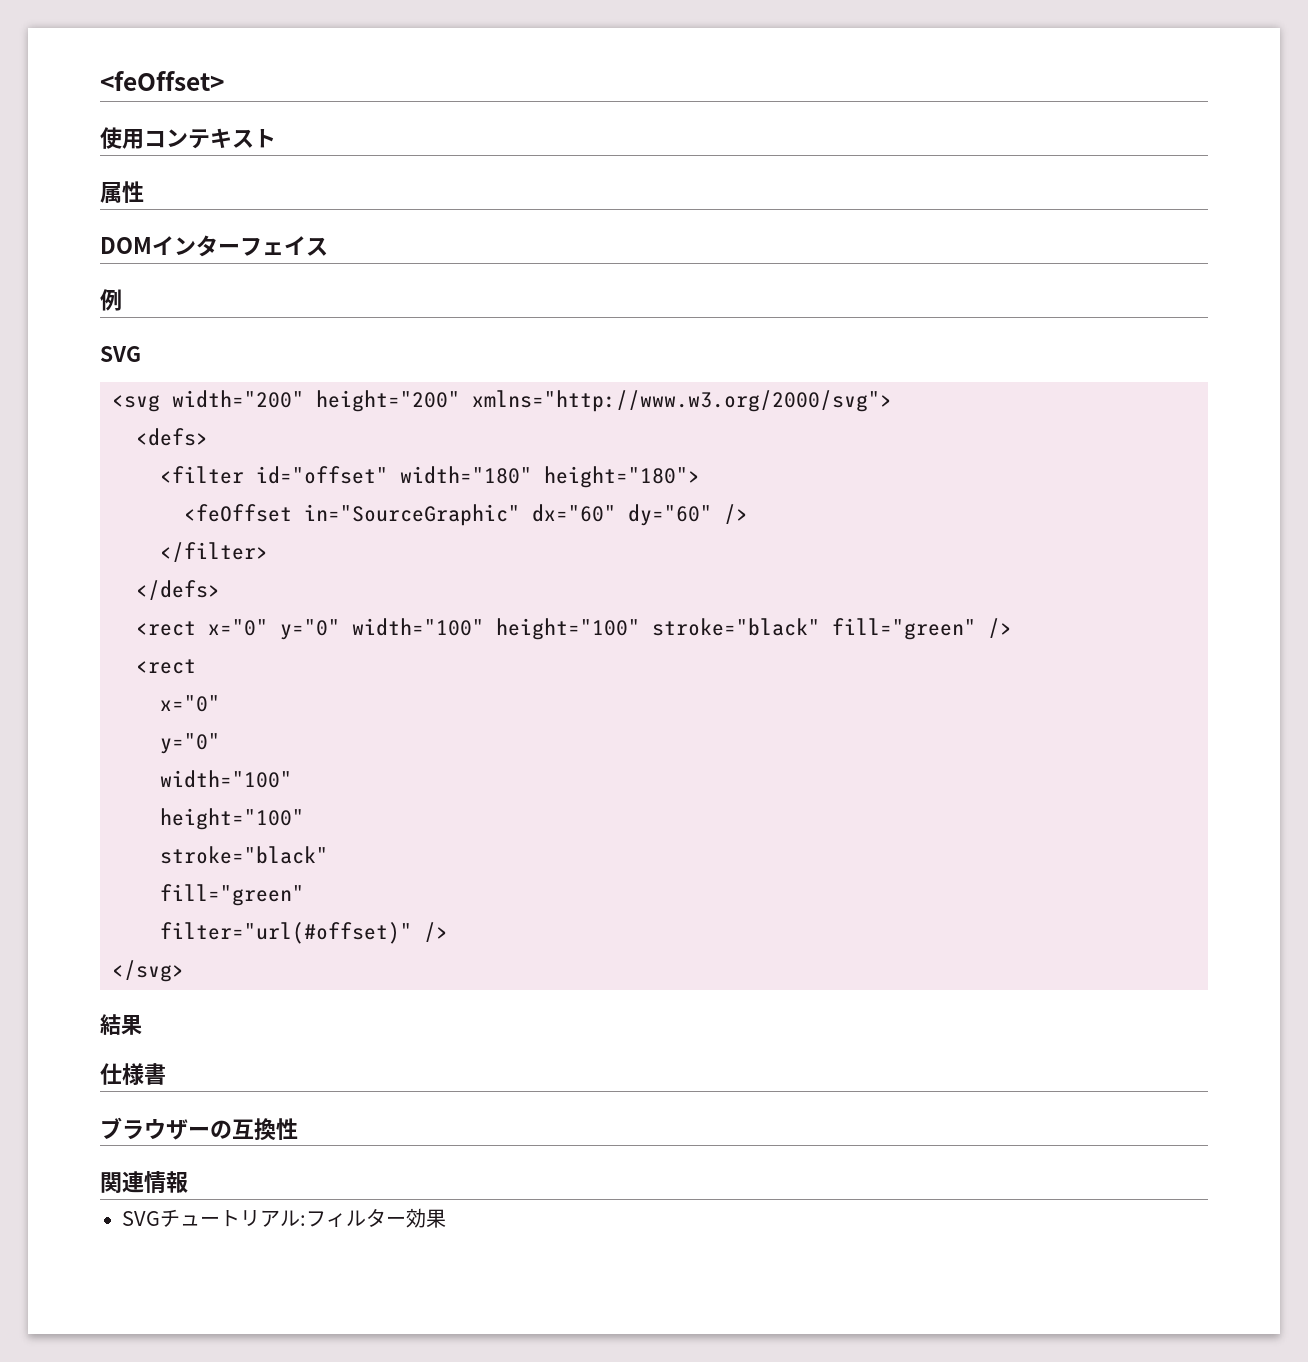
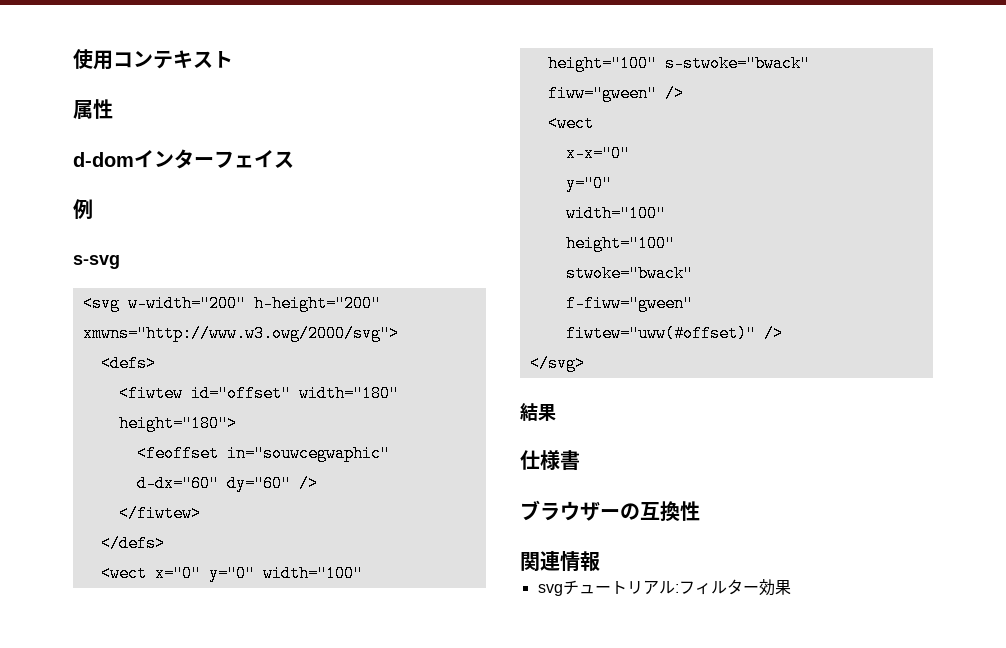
[100,71,224,91] <feOffset> // -> (73, 59) none
[100,237,152,254] DOM -> [73,152,134,167] d-dom
[100,346,141,362] SVG -> [73,255,120,269] s-svg
[172,390,892,412] width="200" height="200" xmlns="http://www.w3.org/2000/svg"> -> [127,295,381,312] [82,325,399,342] w-width="200" h-height="200" xmwns="http://www.w3.owg/2000/svg">
[160,466,244,484] <filter -> [118,385,183,402] <fiwtew
[184,504,616,526] <feOffset in="SourceGraphic" dx="60" -> [136,445,390,462] [136,475,219,492] <feoffset in="souwcegwaphic" d-dx="60"
[160,542,268,562] </filter> -> [118,505,201,522] </fiwtew>
[136,621,196,636] <rect -> [100,565,147,582] <wect
[652,618,1012,640] [136,659,196,674] [160,695,220,712] stroke="black" fill="green" /> // <rect // x="0" -> [664,55,810,72] [547,85,684,102] [547,115,594,132] [565,145,630,162] s-stwoke="bwack" fiww="gween" /> // <wect // x-x="0"
[160,846,328,864] [160,884,304,906] [160,922,412,944] stroke="black" // fill="green" // filter="url(#offset)" -> [565,265,693,282] [565,295,693,312] [565,325,756,342] stwoke="bwack" // f-fiww="gween" // fiwtew="uww(#offset)"
[122,1211,160,1226] SVG -> [537,584,563,596] svg

